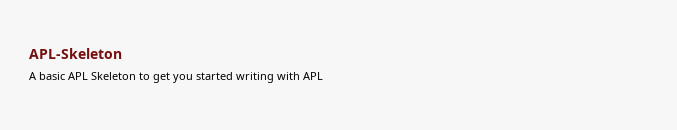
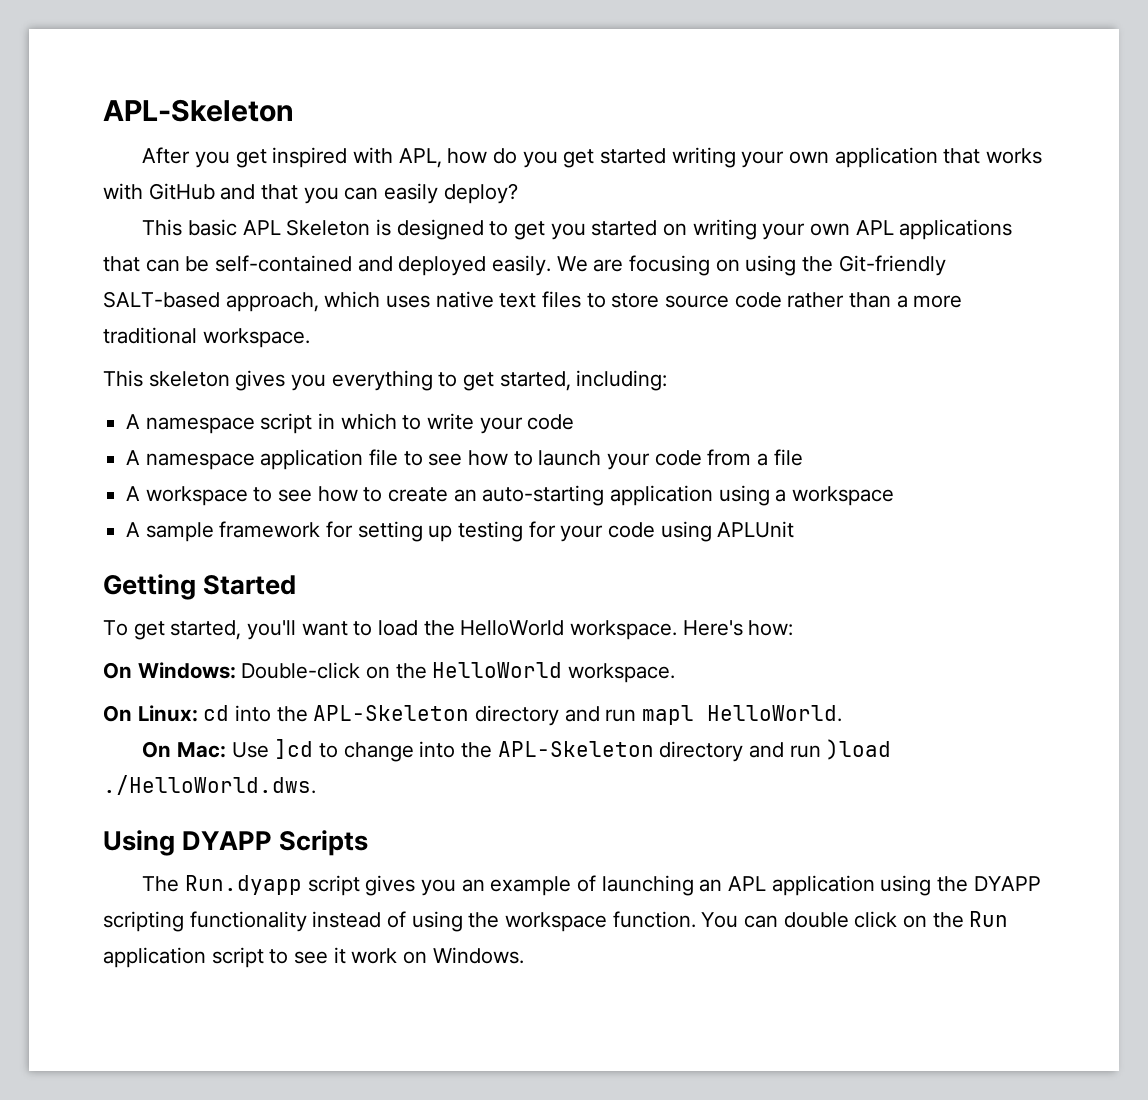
[29,72,37,80] A -> [142,147,1043,168] [103,183,518,204] [142,219,183,236] After you get inspired with APL, how do you get started writing your own application that works with GitHub and that you can easily deploy? // This
(136, 76) none -> [376,219,484,240] is designed
[236,72,323,83] writing with APL -> [663,219,1013,240] [103,255,946,276] [103,291,963,312] [103,327,310,348] [103,370,668,391] [126,413,575,434] [126,449,803,470] [126,485,895,506] [126,521,795,542] [103,574,297,600] [103,620,794,640] [103,662,676,683] [103,705,843,726] [142,739,892,762] [103,775,316,795] [103,830,369,856] [142,875,1041,896] [103,911,1009,932] [103,947,524,968] on writing your own APL applications that can be self-contained and deployed easily. We are focusing on using the Git-friendly SALT-based approach, which uses native text files to store source code rather than a more traditional workspace. // This skeleton gives you everything to get started, including: // A namespace script in which to write your code // A namespace application file to see how to launch your code from a file // A workspace to see how to create an auto-starting application using a workspace // A sample framework for setting up testing for your code using APLUnit // Getting Started // To get started, you'll want to load the HelloWorld workspace. Here's how: // On Windows: Double-click on the HelloWorld workspace. // On Linux: cd into the APL-Skeleton directory and run mapl HelloWorld. // On Mac: Use ]cd to change into the APL-Skeleton directory and run )load ./HelloWorld.dws. // Using DYAPP Scripts // The Run.dyapp script gives you an example of launching an APL application using the DYAPP scripting functionality instead of using the workspace function. You can double click on the Run application script to see it work on Windows.

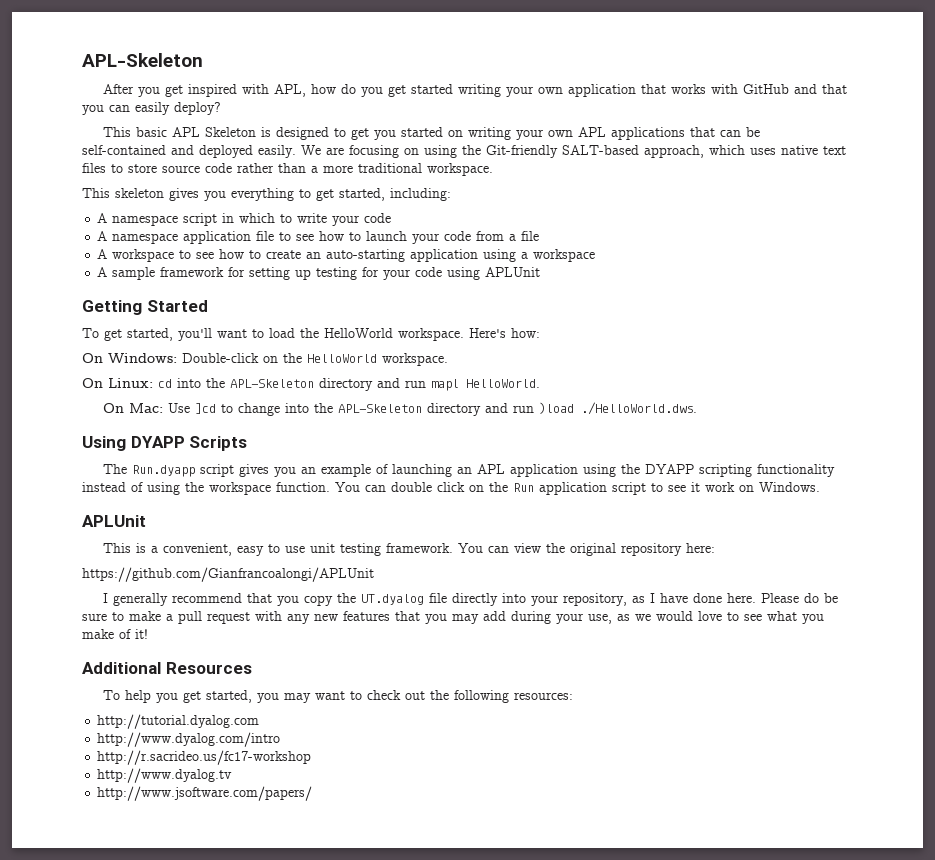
(524, 955) none -> [82,515,146,527] [103,543,716,556] [82,567,374,582] [103,593,839,606] [82,611,824,624] [82,629,148,639] [82,662,252,674] [103,690,574,703] [97,714,260,729] [97,732,281,747] [97,750,312,765] [97,768,233,783] [97,786,313,801] // APLUnit // This is a convenient, easy to use unit testing framework. You can view the original repository here: // https://github.com/Gianfrancoalongi/APLUnit // I generally recommend that you copy the UT.dyalog file directly into your repository, as I have done here. Please do be sure to make a pull request with any new features that you may add during your use, as we would love to see what you make of it! // Additional Resources // To help you get started, you may want to check out the following resources: // http://tutorial.dyalog.com // http://www.dyalog.com/intro // http://r.sacrideo.us/fc17-workshop // http://www.dyalog.tv // http://www.jsoftware.com/papers/

